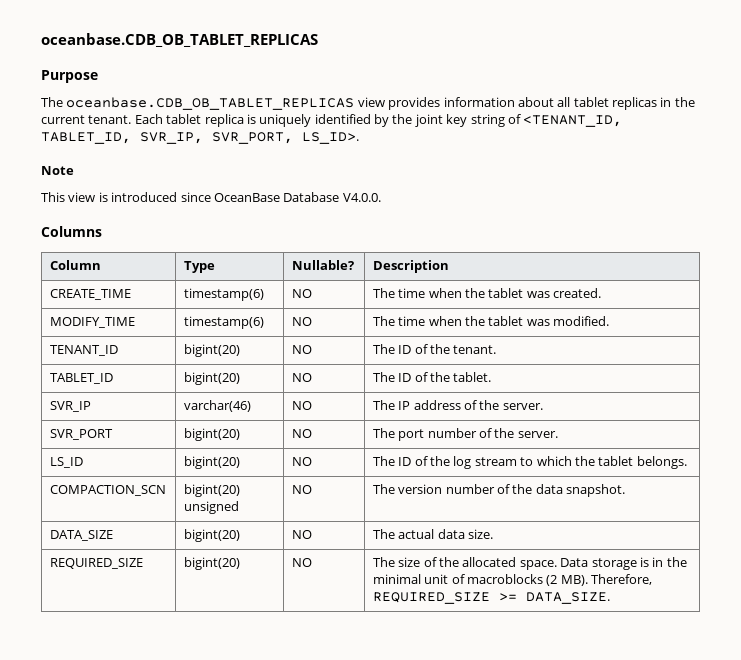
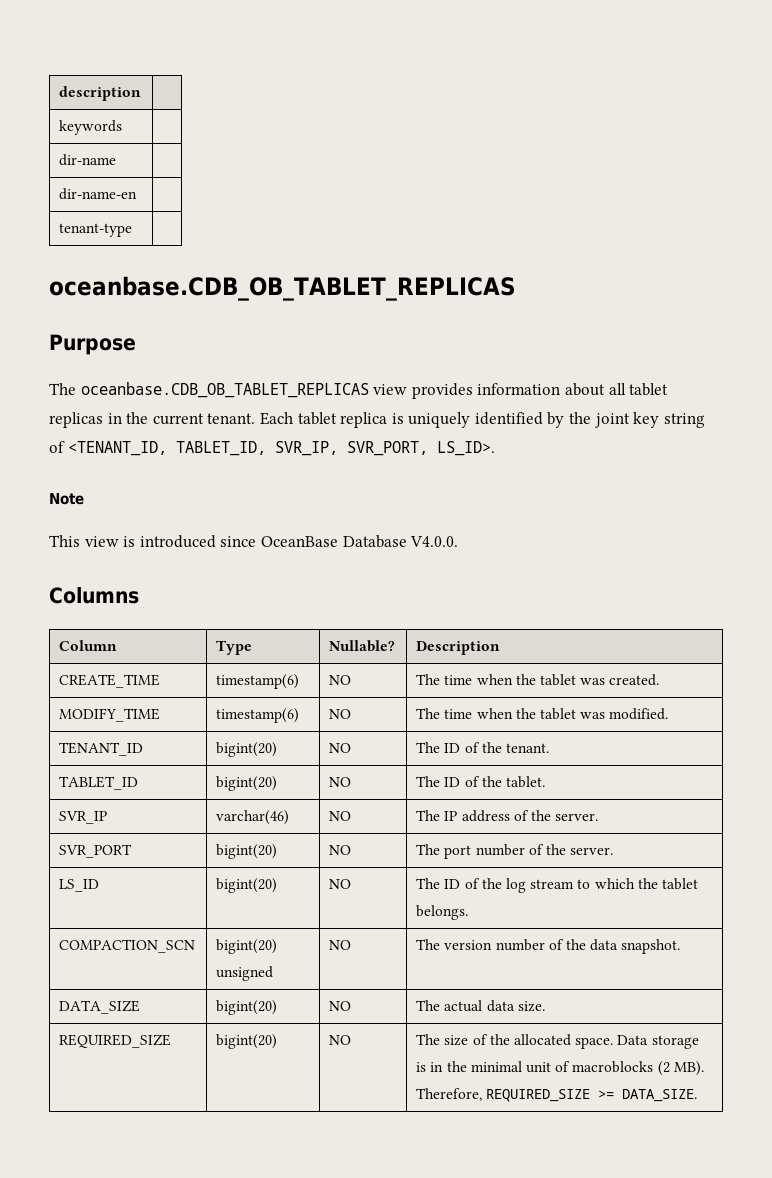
(41, 40) none -> [59,86,142,101] [59,120,123,135] [59,154,117,166] [59,188,138,200] [59,223,133,237] description | // keywords | // dir-name | // dir-name-en | // tenant-type | //

